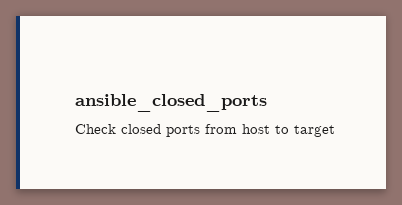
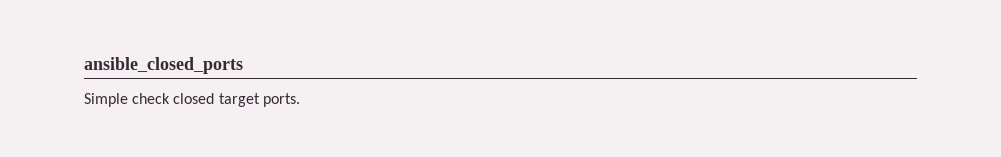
[75,124,335,137] Check closed ports from host to target -> [84,93,300,107] Simple check closed target ports.

